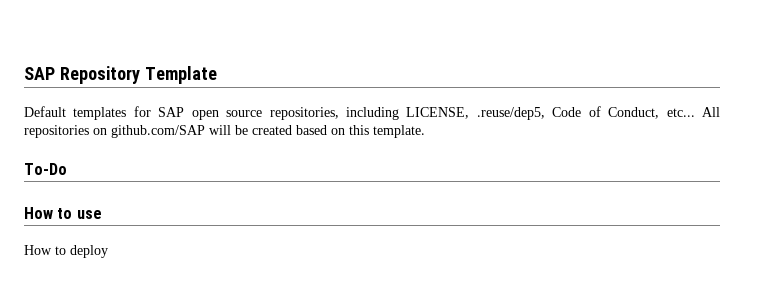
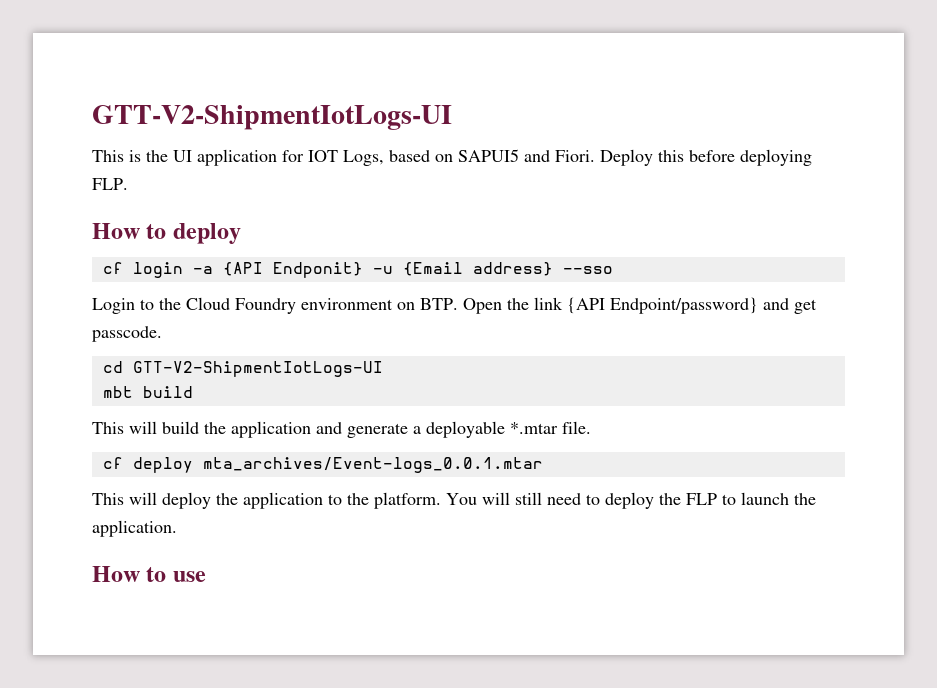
[24,66,217,84] [24,106,721,120] [24,125,425,138] [24,163,67,175] SAP Repository Template // Default templates for SAP open source repositories, including LICENSE, .reuse/dep5, Code of Conduct, etc... All repositories on github.com/SAP will be created based on this template. // To-Do -> [92,105,452,130] [92,149,812,166] [92,178,128,190] [92,223,241,244] [102,262,613,278] [92,297,817,314] [92,326,162,342] [102,361,383,377] [102,386,193,398] [92,421,591,438] [102,457,543,473] [92,492,816,509] [92,520,177,537] GTT-V2-ShipmentIotLogs-UI // This is the UI application for IOT Logs, based on SAPUI5 and Fiori. Deploy this before deploying FLP. // How to deploy // cf login -a {API Endponit} -u {Email address} --sso // Login to the Cloud Foundry environment on BTP. Open the link {API Endpoint/password} and get passcode. // cd GTT-V2-ShipmentIotLogs-UI // mbt build // This will build the application and generate a deployable *.mtar file. // cf deploy mta_archives/Event-logs_0.0.1.mtar // This will deploy the application to the platform. You will still need to deploy the FLP to launch the application.
[24,245,108,258] // How to deploy -> (206, 576) none

